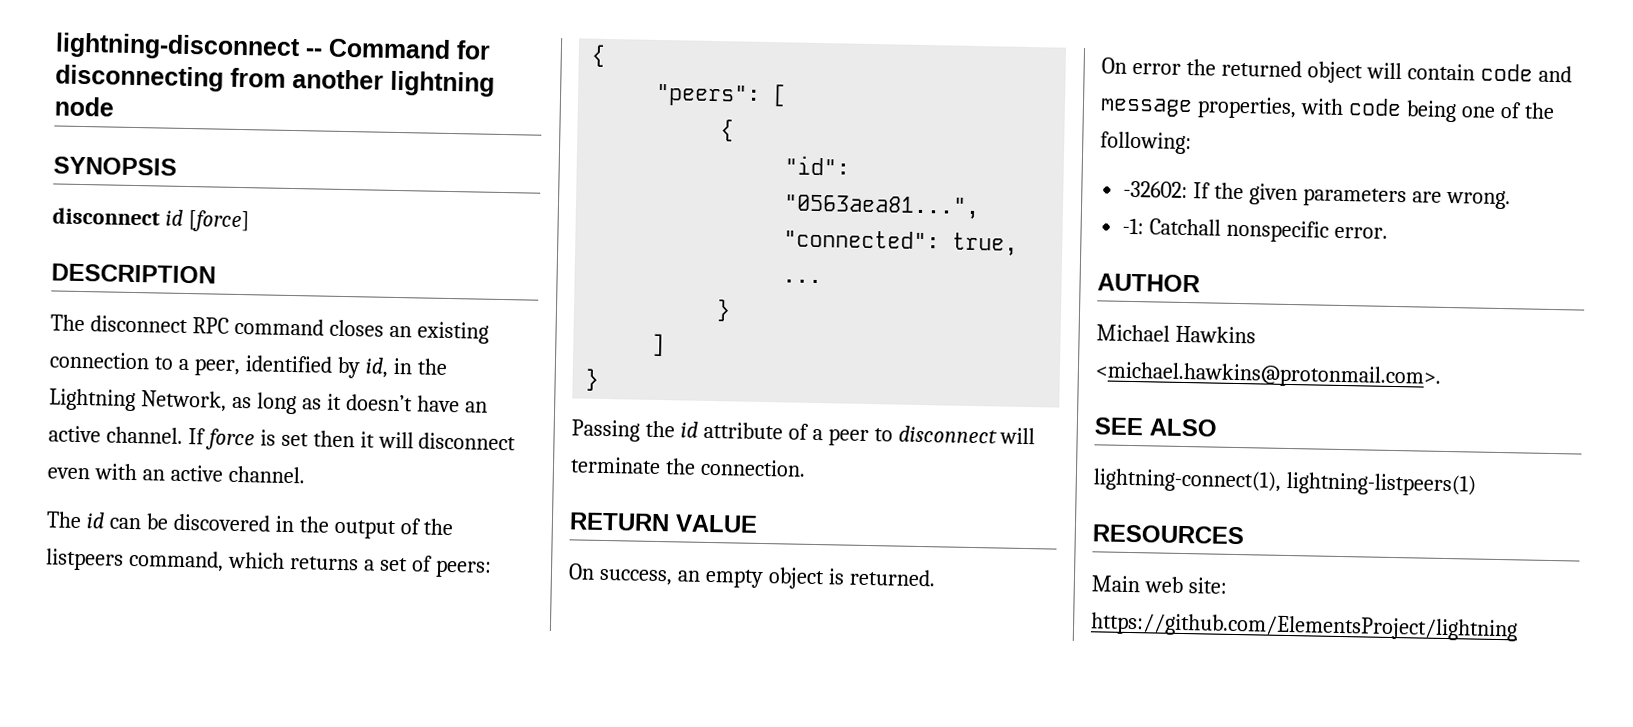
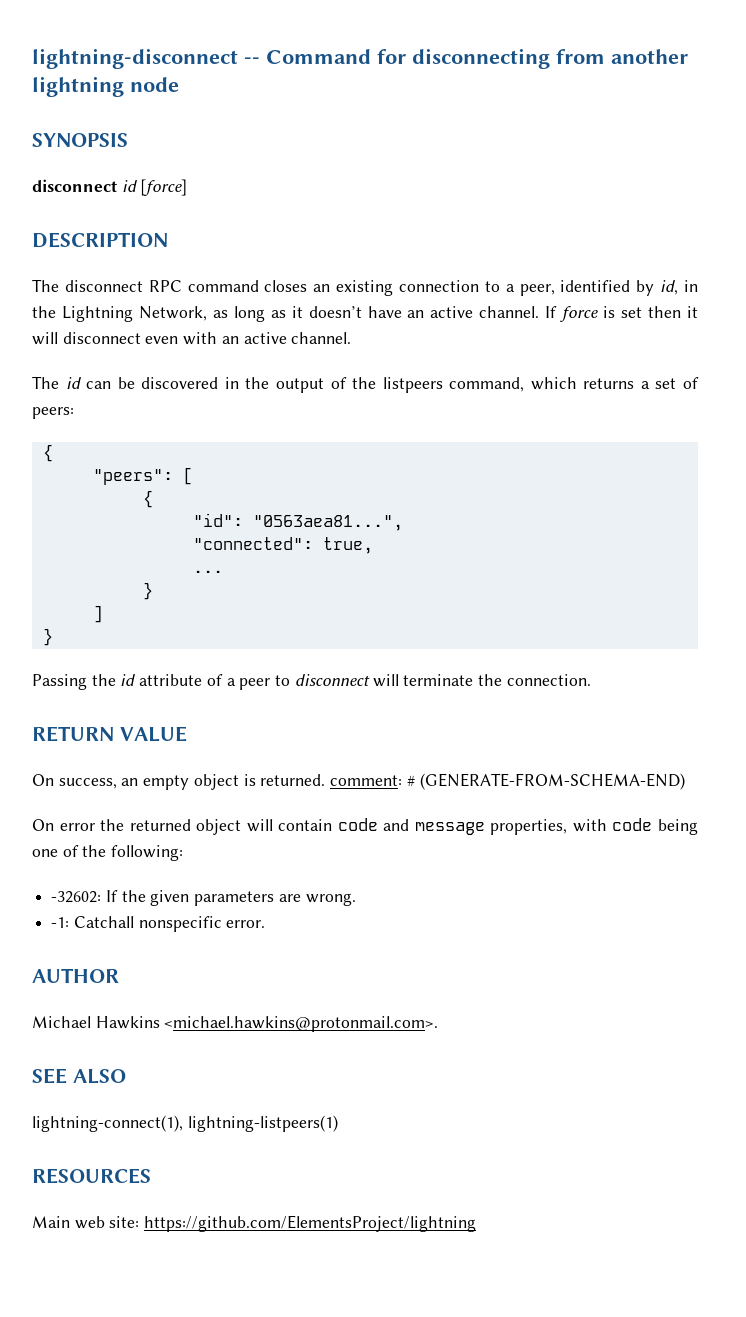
(936, 577) none -> [330,773,685,790] comment: # (GENERATE-FROM-SCHEMA-END)

